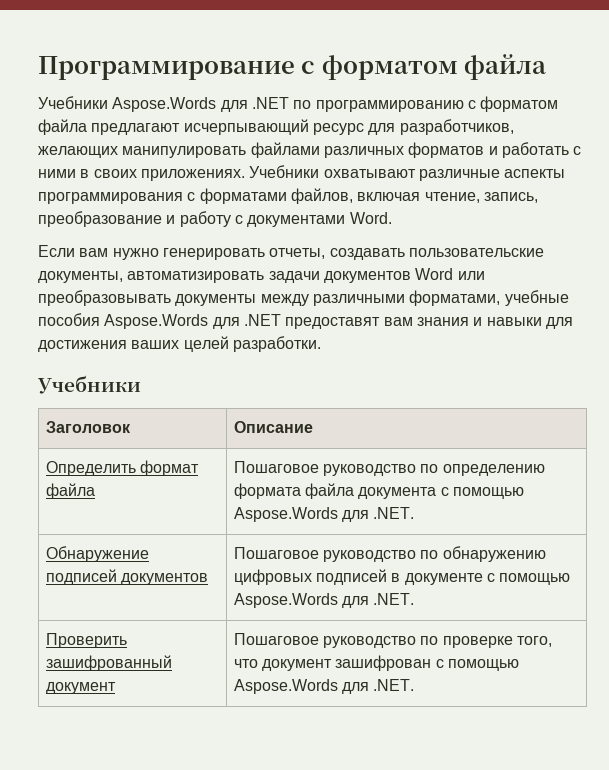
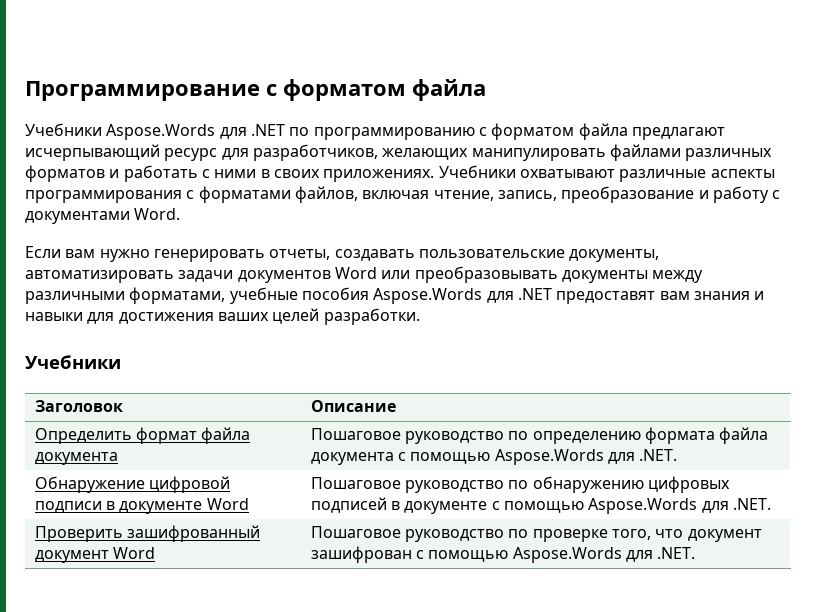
(95, 491) none -> [34,452,118,465] документа
[45,569,209,585] подписей документов -> [148,476,230,493] [34,498,249,514] цифровой подписи в документе Word
(116, 688) none -> [112,547,155,559] Word

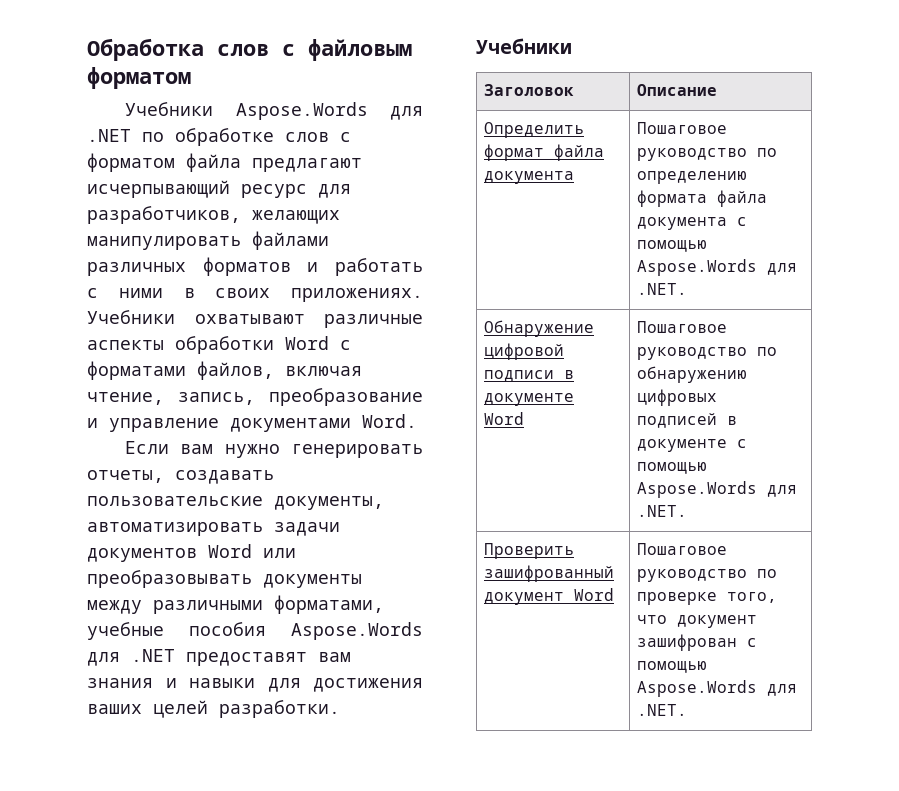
[25,79,486,101] Программирование с форматом файла -> [87,38,412,61] [87,67,191,89] Обработка слов с файловым форматом
[313,127,475,140] программированию -> [175,128,329,146] обработке слов
[25,190,182,203] программирования -> [175,336,329,354] обработки Word
[712,186,781,203] работу с -> [109,418,219,432] управление

